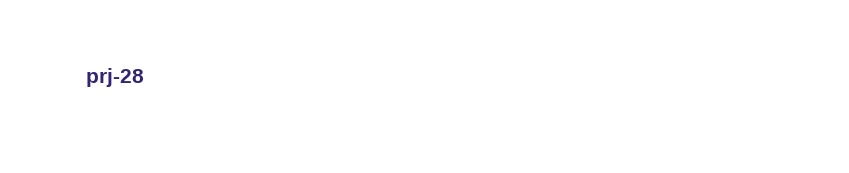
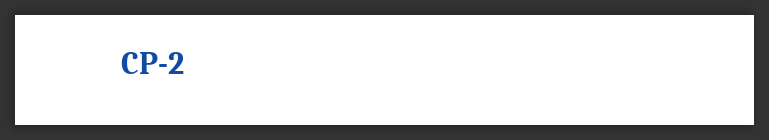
[86,68,144,87] prj-28 -> [121,52,184,74] CP-2

